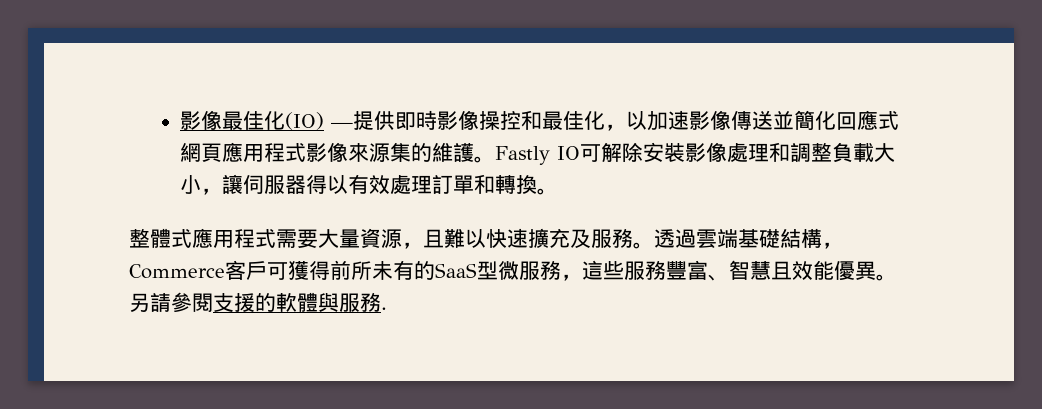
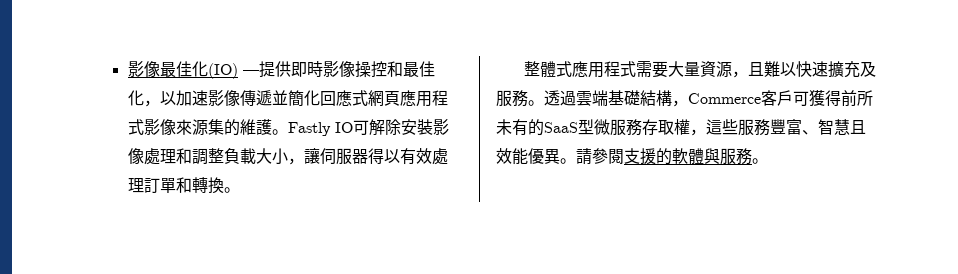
[752,110,774,130] 送 -> [255,90,272,106] 遞
(561, 270) none -> [642,119,690,135] 存取權
[129,293,150,312] 另 -> (576, 161) none
[381,307,387,310] . -> [752,158,768,164] 。

